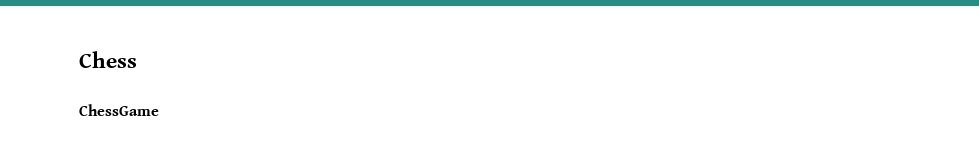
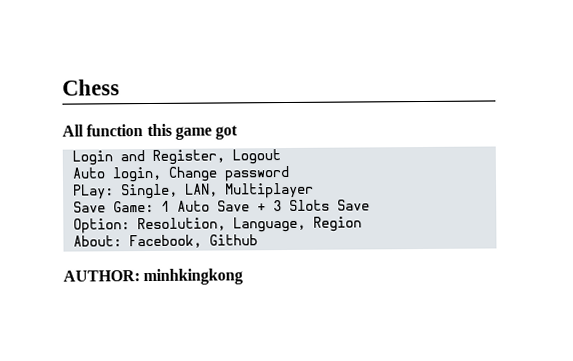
[79,104,159,116] ChessGame -> [62,123,239,140] [71,149,281,166] [71,165,290,183] [72,182,314,200] [72,199,370,213] [72,216,362,234] [72,234,258,249] [63,268,244,286] All function this game got // Login and Register, Logout // Auto login, Change password // PLay: Single, LAN, Multiplayer // Save Game: 1 Auto Save + 3 Slots Save // Option: Resolution, Language, Region // About: Facebook, Github // AUTHOR: minhkingkong

